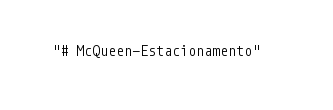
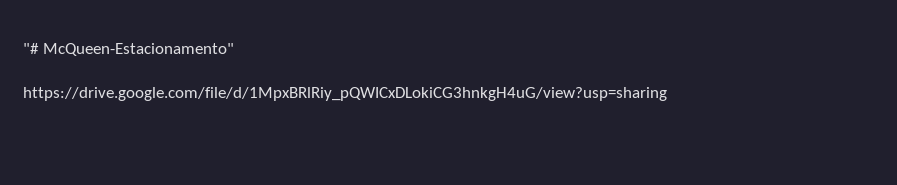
(260, 51) none -> [23,87,667,101] // https://drive.google.com/file/d/1MpxBRlRiy_pQWICxDLokiCG3hnkgH4uG/view?usp=sharing

